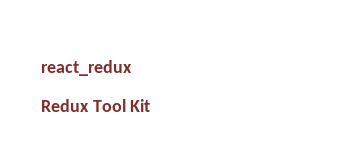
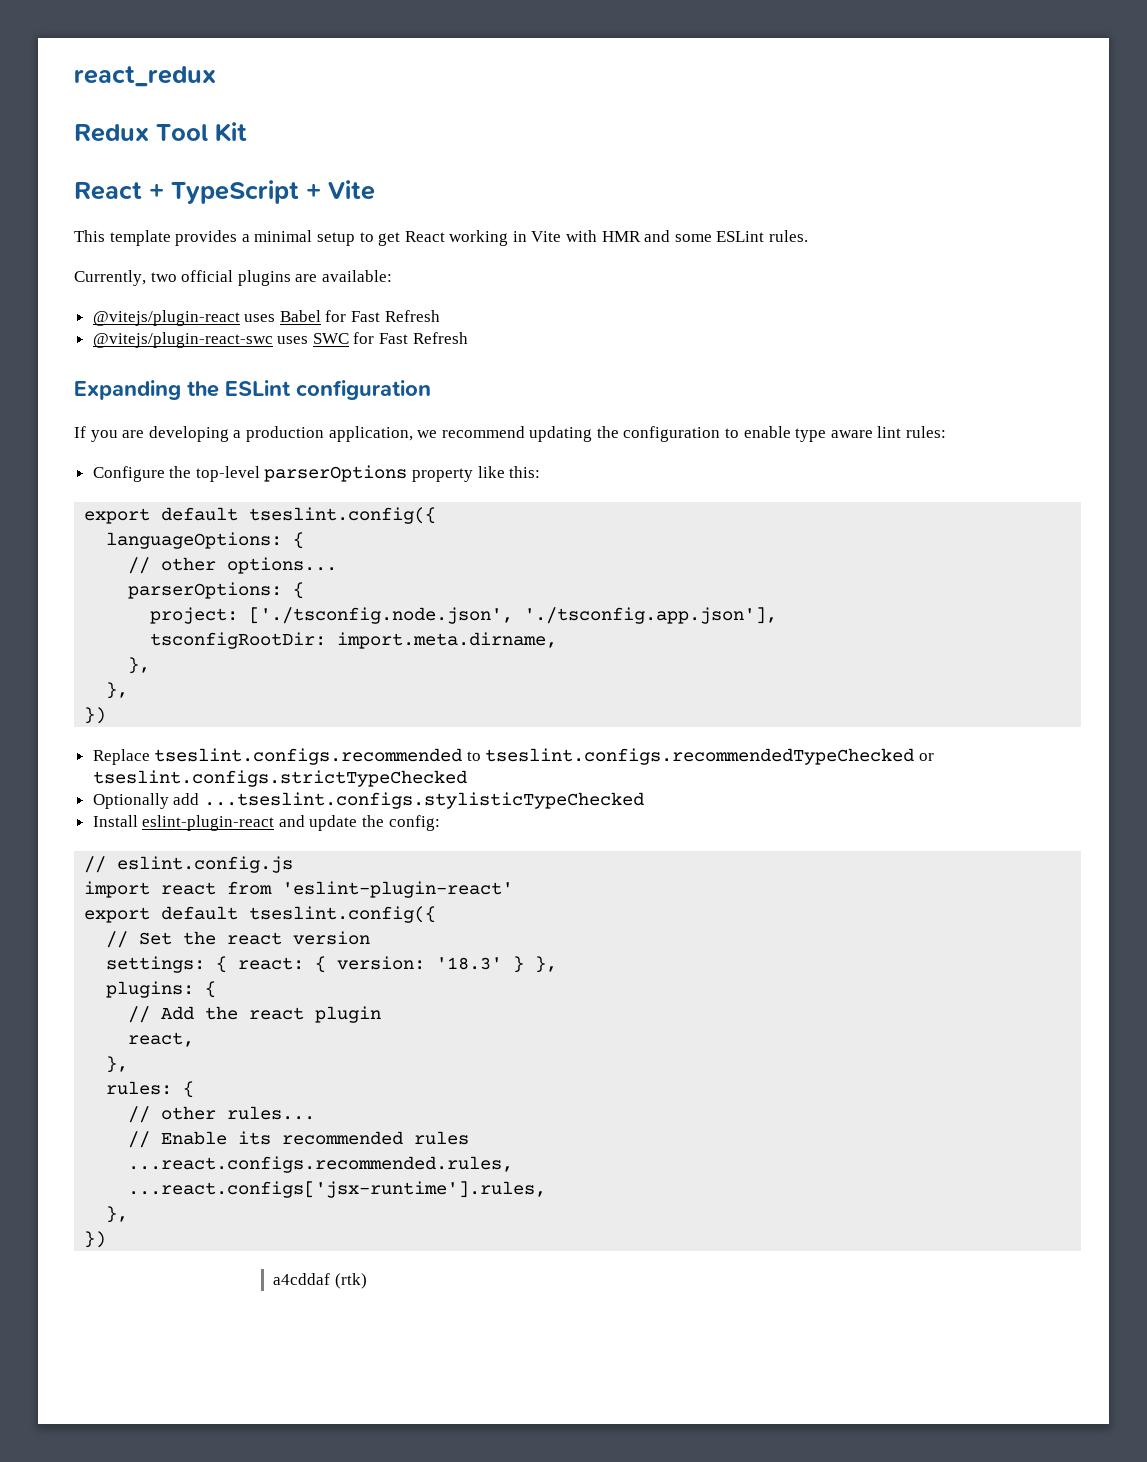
(151, 105) none -> [74,180,375,204] [74,230,809,246] [74,270,392,286] [92,310,440,326] [92,332,468,348] [74,380,431,400] [74,426,947,442] [92,465,541,482] [84,507,437,524] [106,532,305,549] [128,557,338,574] [128,582,305,599] [150,607,778,624] [150,632,558,649] [128,657,151,674] [106,682,129,699] [84,707,107,724] [92,748,935,765] [92,770,467,787] [92,792,644,809] [92,815,440,831] [84,856,294,873] [84,881,514,898] [84,906,437,923] [106,931,371,948] [106,956,558,973] [106,981,217,998] [128,1006,382,1023] [128,1032,195,1047] [106,1056,129,1073] [106,1081,195,1098] [128,1106,316,1123] [128,1131,470,1148] [128,1156,514,1173] [128,1181,547,1198] [106,1206,129,1223] [84,1231,107,1248] [273,1273,367,1289] // React + TypeScript + Vite // This template provides a minimal setup to get React working in Vite with HMR and some ESLint rules. // Currently, two official plugins are available: // @vitejs/plugin-react uses Babel for Fast Refresh // @vitejs/plugin-react-swc uses SWC for Fast Refresh // Expanding the ESLint configuration // If you are developing a production application, we recommend updating the configuration to enable type aware lint rules: // Configure the top-level parserOptions property like this: // export default tseslint.config({ // languageOptions: { // // other options... // parserOptions: { // project: ['./tsconfig.node.json', './tsconfig.app.json'], // tsconfigRootDir: import.meta.dirname, // }, // }, // }) // Replace tseslint.configs.recommended to tseslint.configs.recommendedTypeChecked or tseslint.configs.strictTypeChecked // Optionally add ...tseslint.configs.stylisticTypeChecked // Install eslint-plugin-react and update the config: // // eslint.config.js // import react from 'eslint-plugin-react' // export default tseslint.config({ // // Set the react version // settings: { react: { version: '18.3' } }, // plugins: { // // Add the react plugin // react, // }, // rules: { // // other rules... // // Enable its recommended rules // ...react.configs.recommended.rules, // ...react.configs['jsx-runtime'].rules, // }, // }) // a4cddaf (rtk)

